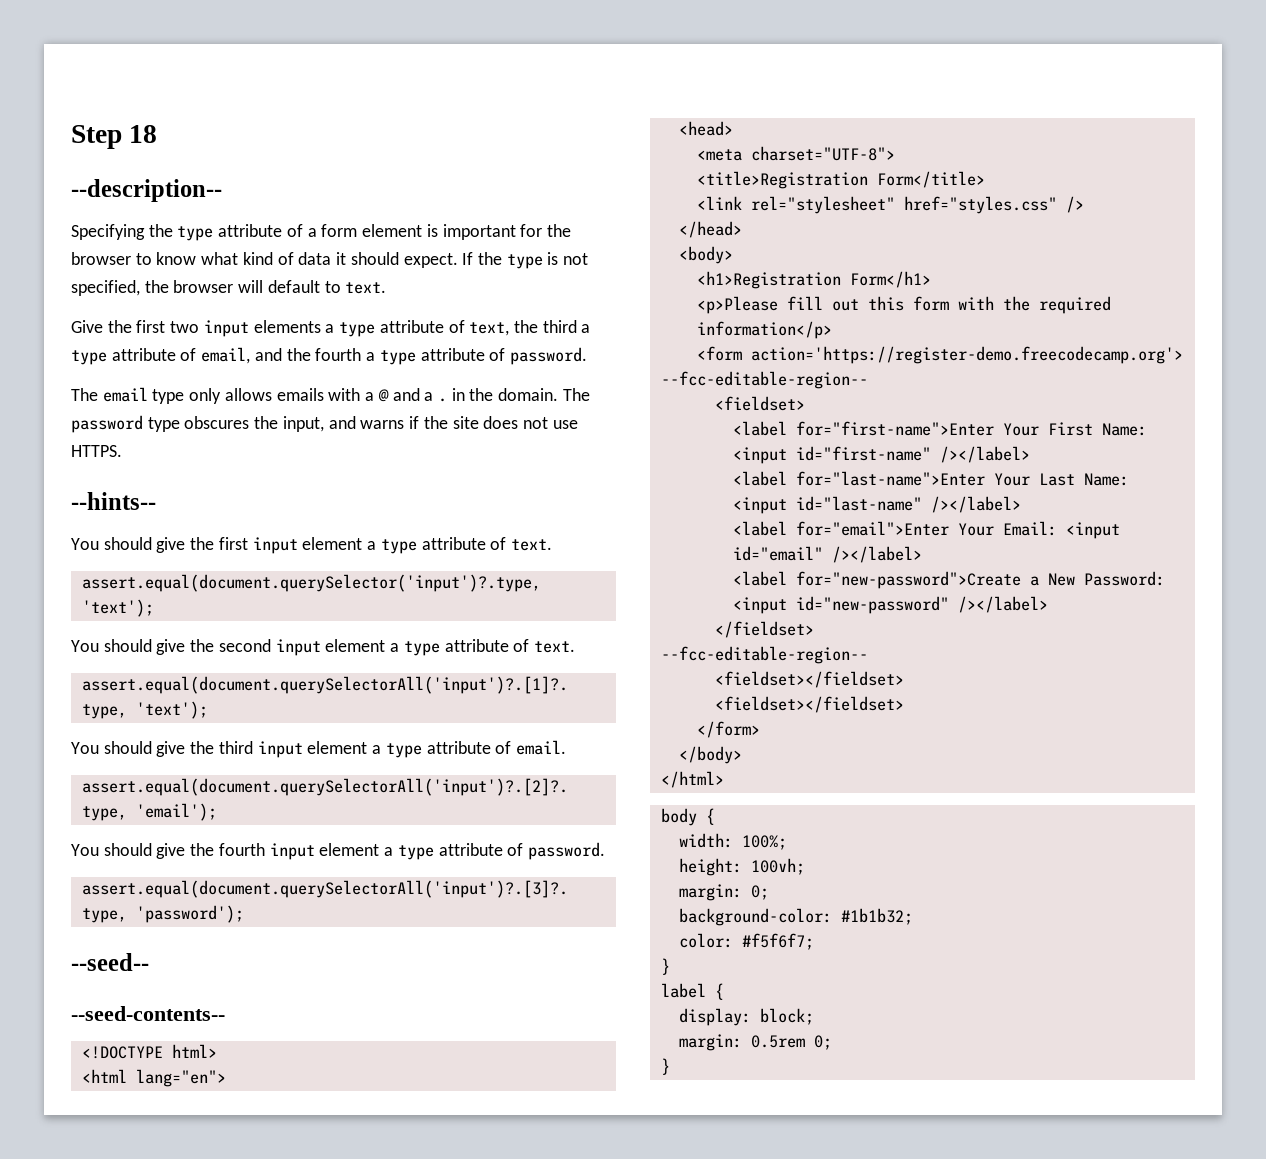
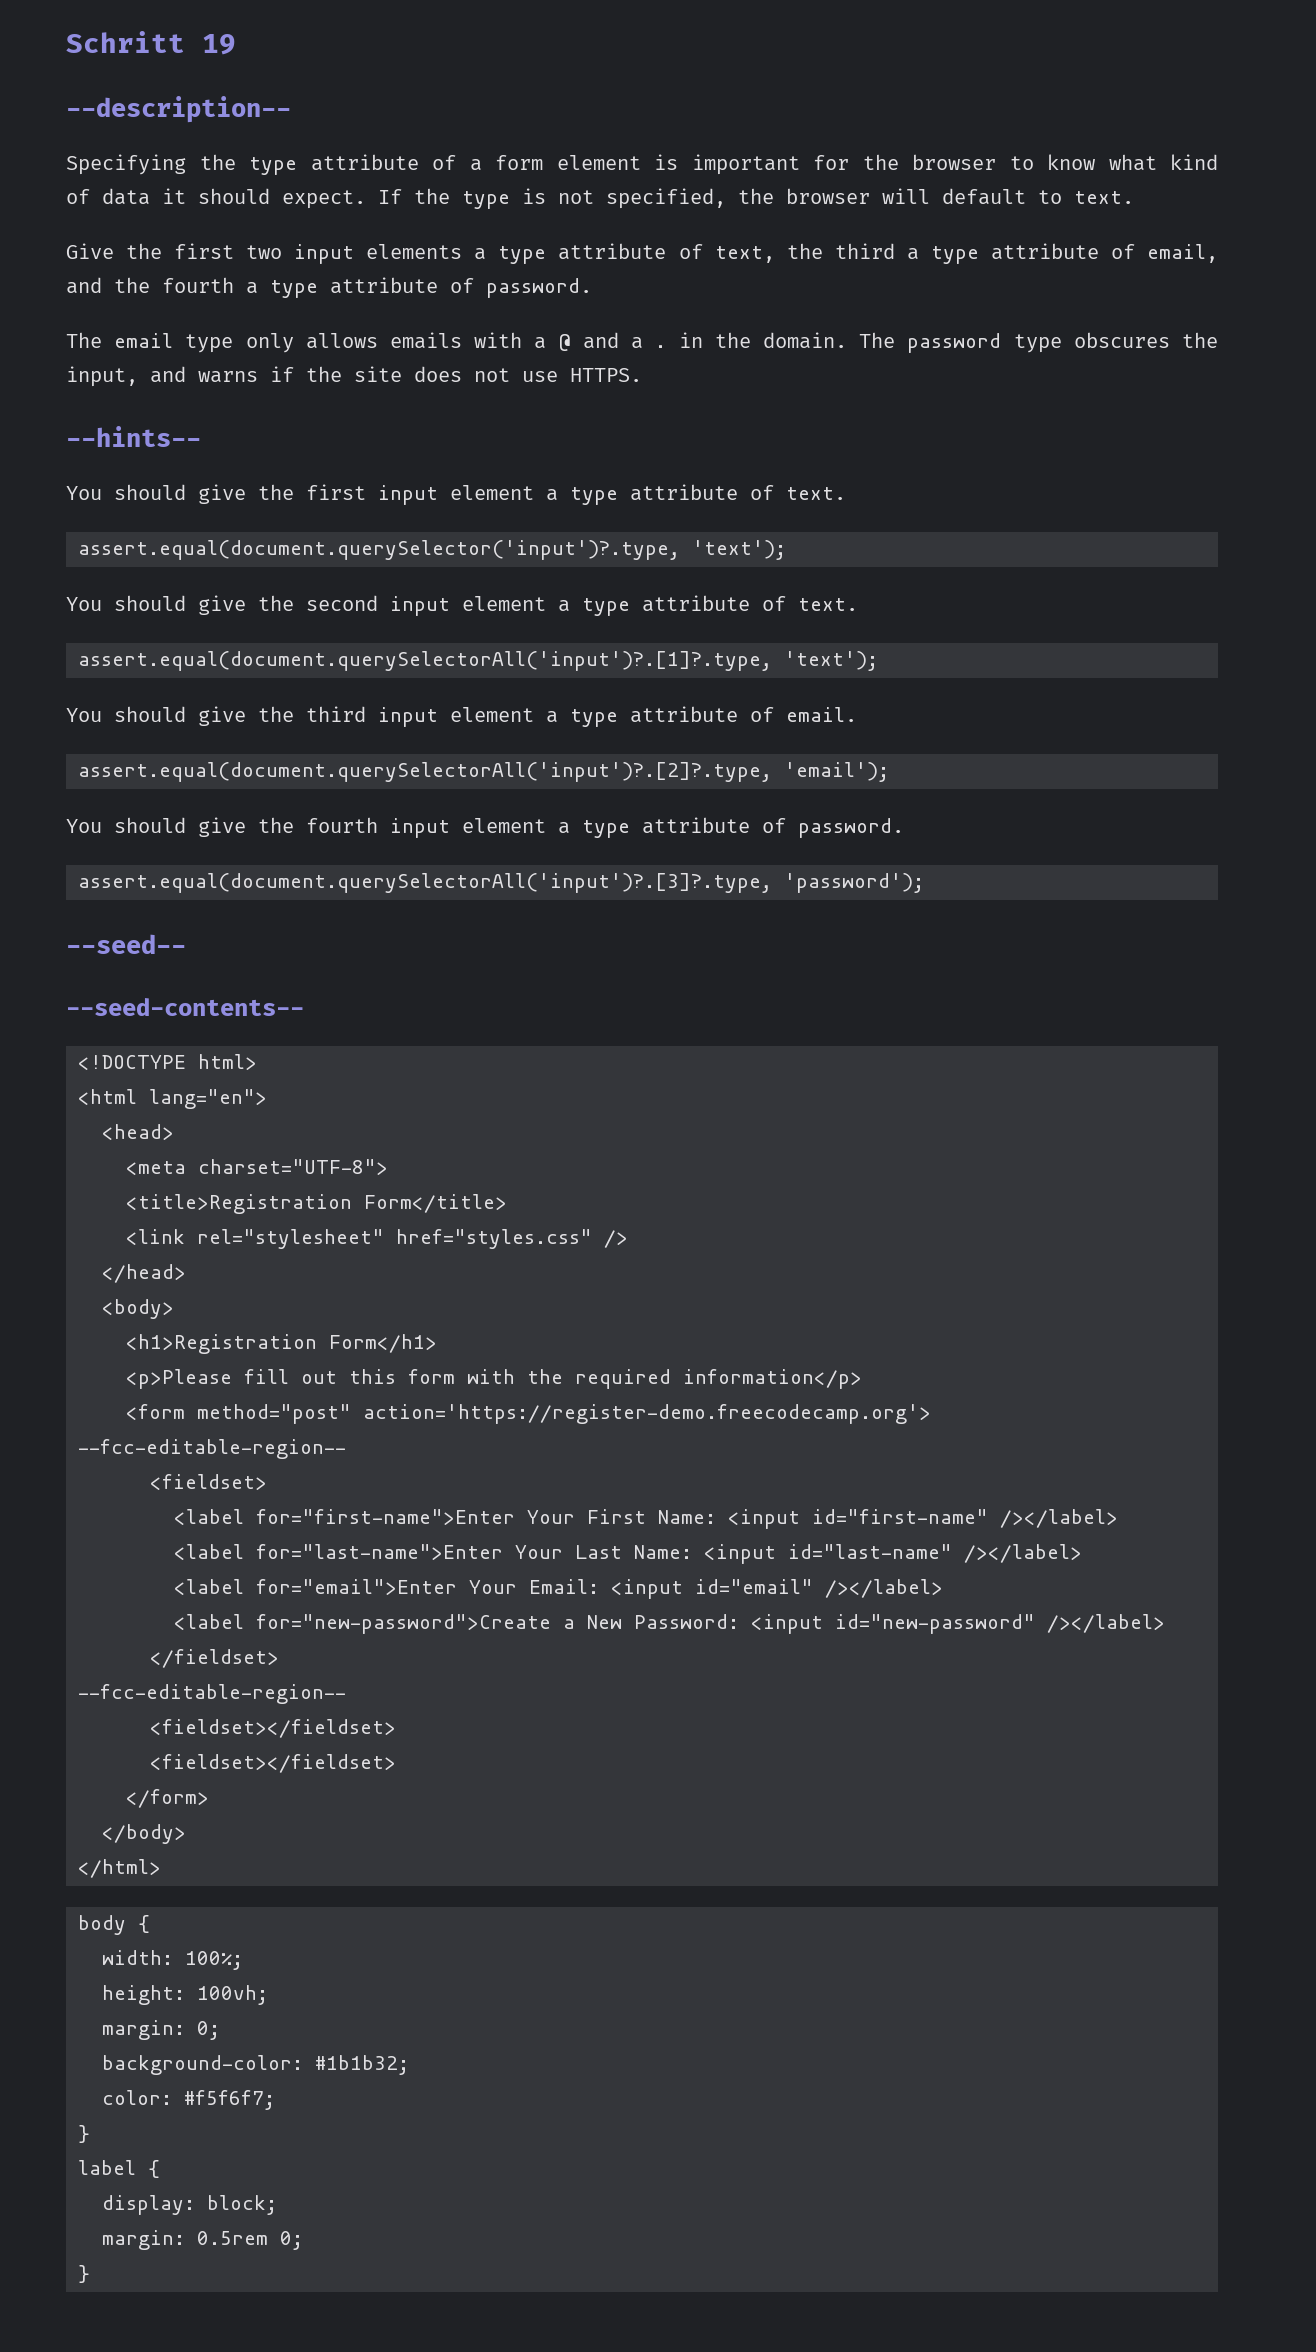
[71,125,158,149] Step 18 -> [66,31,236,55] Schritt 19
(742, 353) none -> [197,1404,351,1424] method="post"

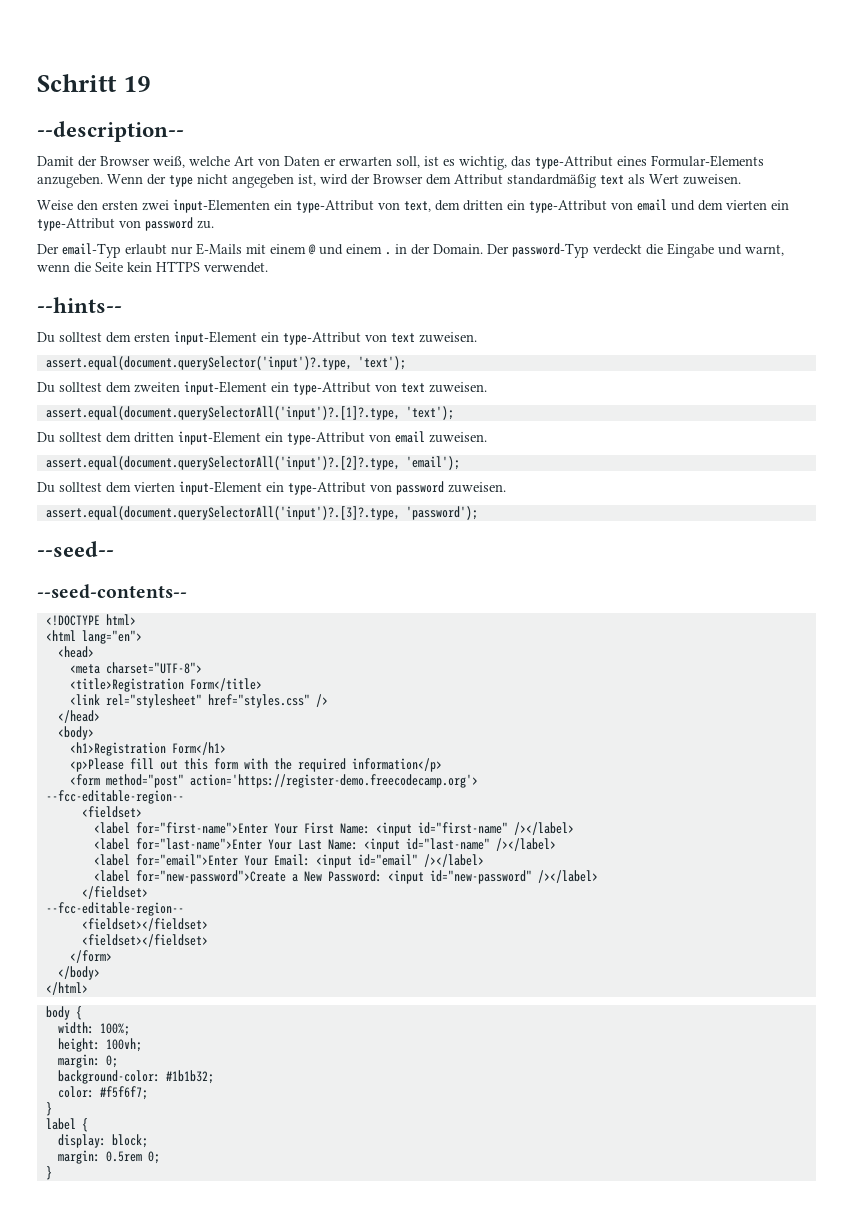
[66,154,1218,175] [66,188,1134,209] [66,243,1218,264] [66,277,592,298] [66,332,1218,353] [66,366,642,387] [66,426,201,447] [66,484,846,505] [78,540,786,560] [66,595,858,616] [78,651,878,671] [66,706,857,727] [78,762,889,782] [66,817,904,838] Specifying the type attribute of a form element is important for the browser to know what kind of data it should expect. If the type is not specified, the browser will default to text. // Give the first two input elements a type attribute of text, the third a type attribute of email, and the fourth a type attribute of password. // The email type only allows emails with a @ and a . in the domain. The password type obscures the input, and warns if the site does not use HTTPS. // --hints-- // You should give the first input element a type attribute of text. // assert.equal(document.querySelector('input')?.type, 'text'); // You should give the second input element a type attribute of text. // assert.equal(document.querySelectorAll('input')?.[1]?.type, 'text'); // You should give the third input element a type attribute of email. // assert.equal(document.querySelectorAll('input')?.[2]?.type, 'email'); // You should give the fourth input element a type attribute of password. -> [37,155,764,170] [37,174,741,188] [37,199,789,213] [37,217,214,231] [37,243,784,258] [37,261,268,273] [37,297,122,313] [37,331,477,345] [45,356,406,370] [37,381,487,395] [45,406,454,420] [37,431,487,445] [45,456,460,470] [37,481,506,495] Damit der Browser weiß, welche Art von Daten er erwarten soll, ist es wichtig, das type-Attribut eines Formular-Elements anzugeben. Wenn der type nicht angegeben ist, wird der Browser dem Attribut standardmäßig text als Wert zuweisen. // Weise den ersten zwei input-Elementen ein type-Attribut von text, dem dritten ein type-Attribut von email und dem vierten ein type-Attribut von password zu. // Der email-Typ erlaubt nur E-Mails mit einem @ und einem . in der Domain. Der password-Typ verdeckt die Eingabe und warnt, wenn die Seite kein HTTPS verwendet. // --hints-- // Du solltest dem ersten input-Element ein type-Attribut von text zuweisen. // assert.equal(document.querySelector('input')?.type, 'text'); // Du solltest dem zweiten input-Element ein type-Attribut von text zuweisen. // assert.equal(document.querySelectorAll('input')?.[1]?.type, 'text'); // Du solltest dem dritten input-Element ein type-Attribut von email zuweisen. // assert.equal(document.querySelectorAll('input')?.[2]?.type, 'email'); // Du solltest dem vierten input-Element ein type-Attribut von password zuweisen.

